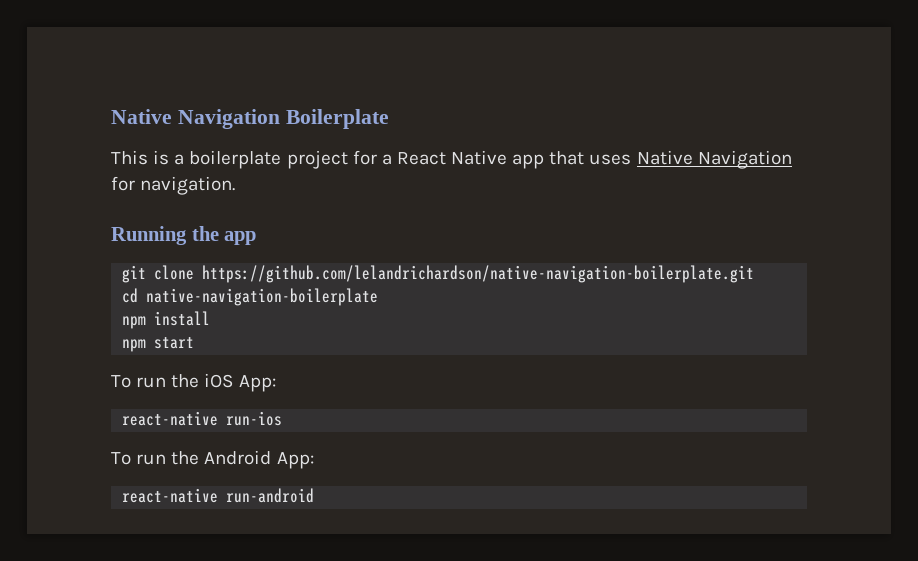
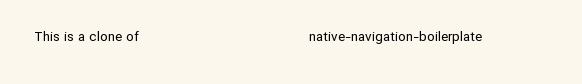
[111,109,389,129] [111,150,792,169] [111,176,236,195] [111,226,257,245] [122,265,755,283] [122,288,379,306] [122,311,211,329] [122,337,195,352] [111,373,276,392] [122,411,283,426] [111,450,314,469] [122,488,315,503] Native Navigation Boilerplate // This is a boilerplate project for a React Native app that uses Native Navigation for navigation. // Running the app // git clone https://github.com/lelandrichardson/native-navigation-boilerplate.git // cd native-navigation-boilerplate // npm install // npm start // To run the iOS App: // react-native run-ios // To run the Android App: // react-native run-android -> [34,31,482,44] This is a clone of native-navigation-boilerplate

